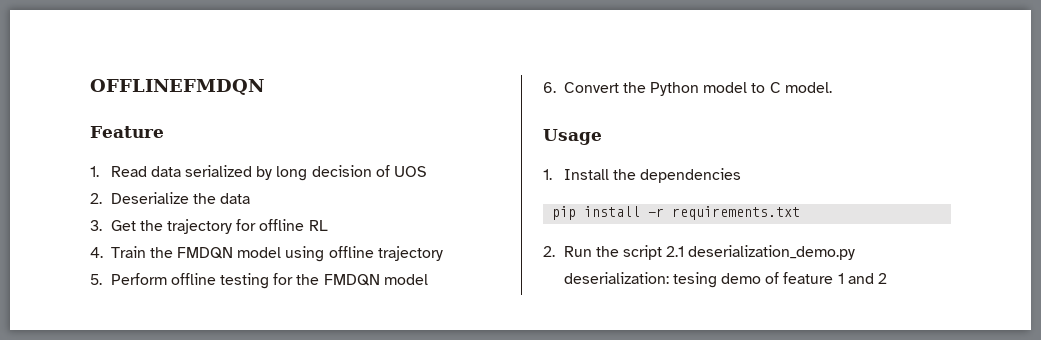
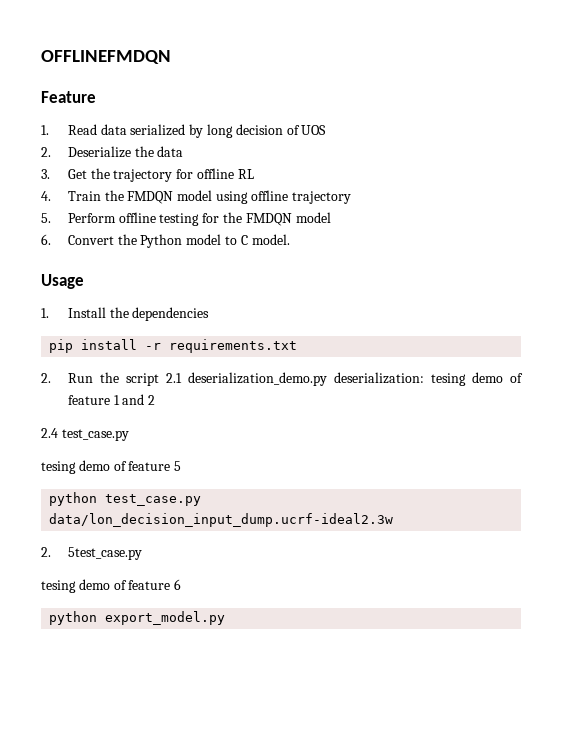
(887, 278) none -> [41,428,129,441] [41,460,182,474] [49,492,202,506] [49,513,394,527] [41,547,142,560] [41,579,182,593] [49,611,226,625] // 2.4 test_case.py // tesing demo of feature 5 // python test_case.py data/lon_decision_input_dump.ucrf-ideal2.3w // 2. 5test_case.py // tesing demo of feature 6 // python export_model.py

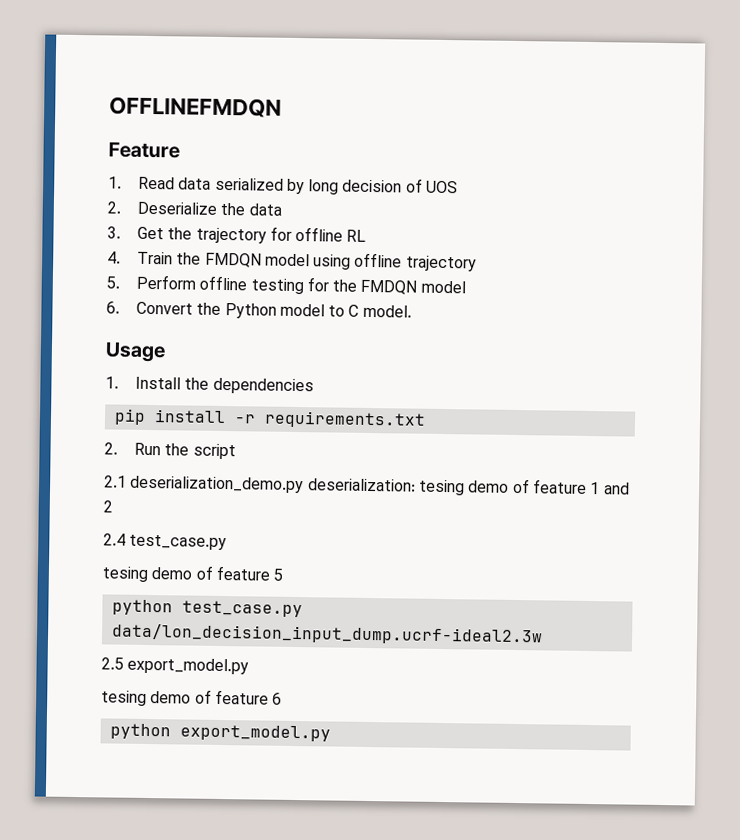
(159, 379) none -> (236, 451) //
[41,547,142,560] 2. 5test_case.py -> [101,657,250,675] 2.5 export_model.py

